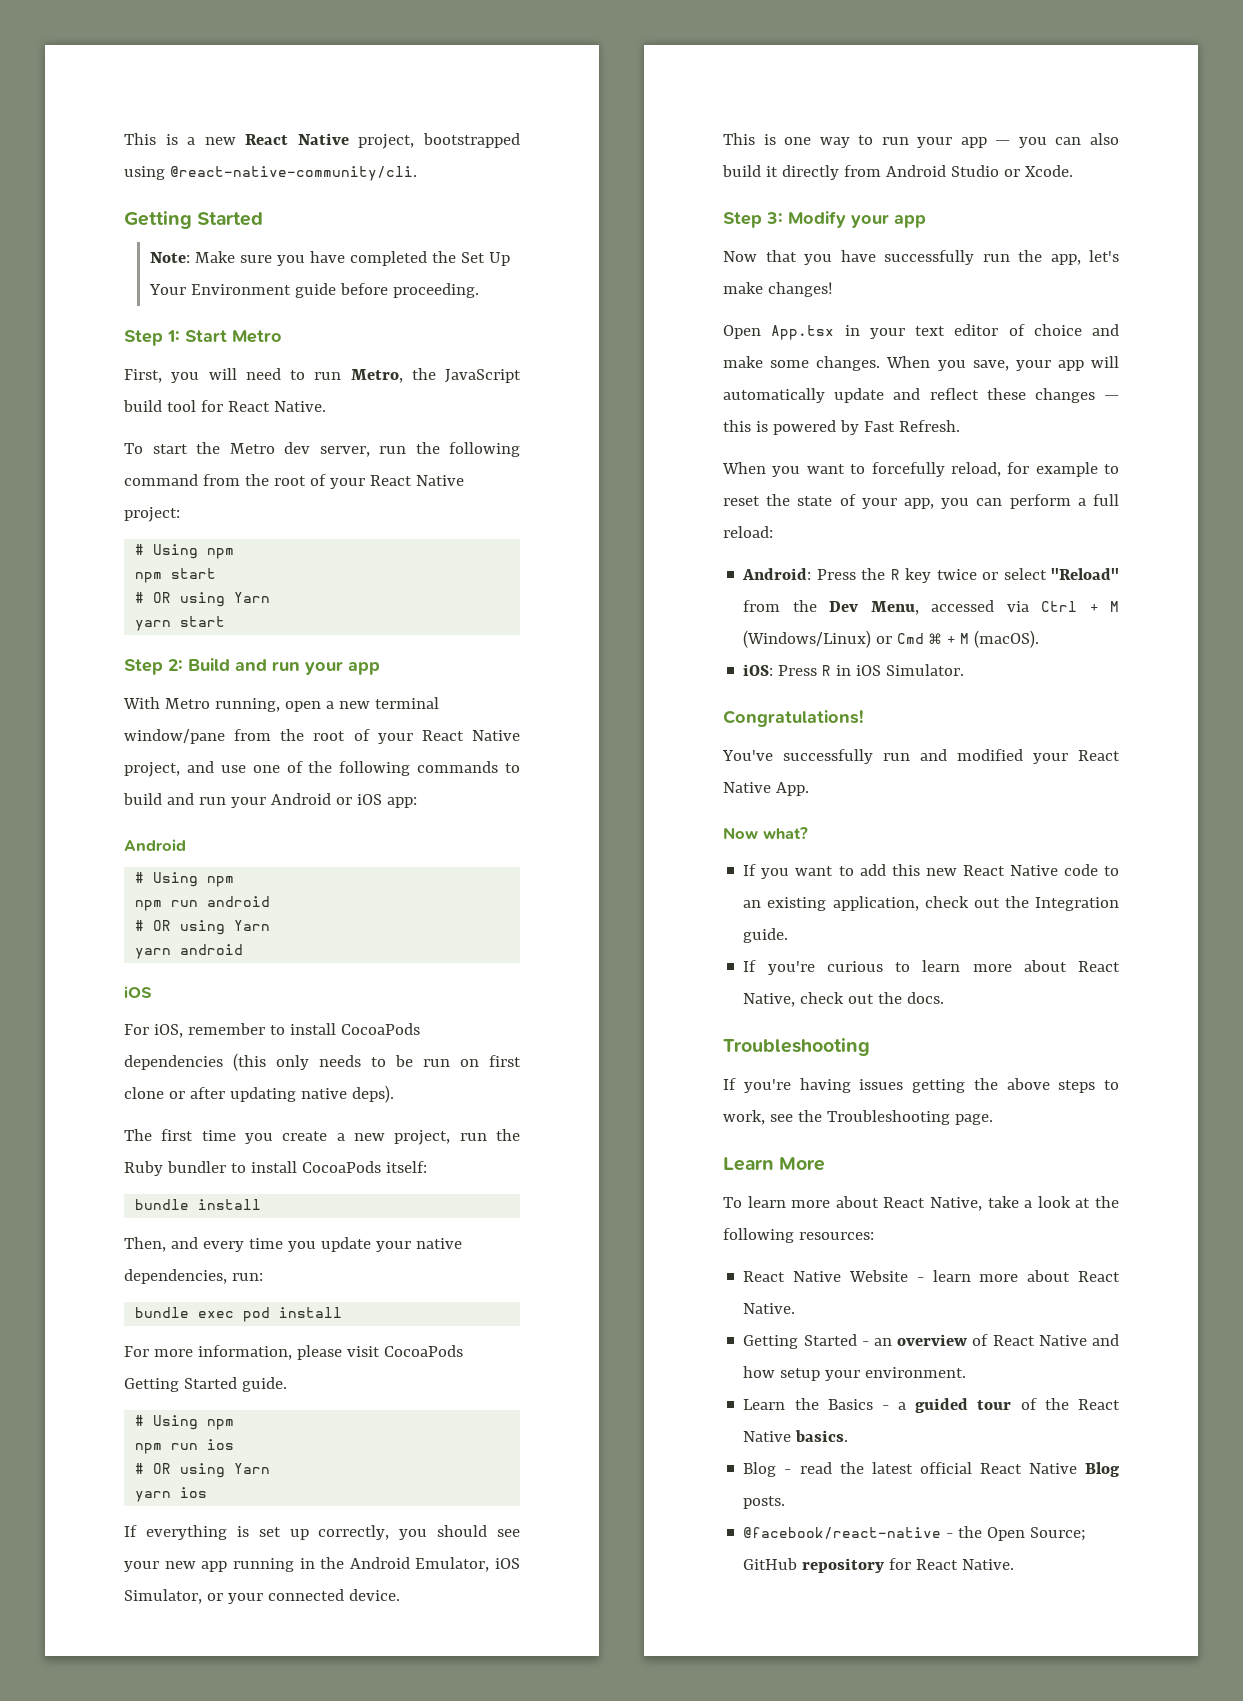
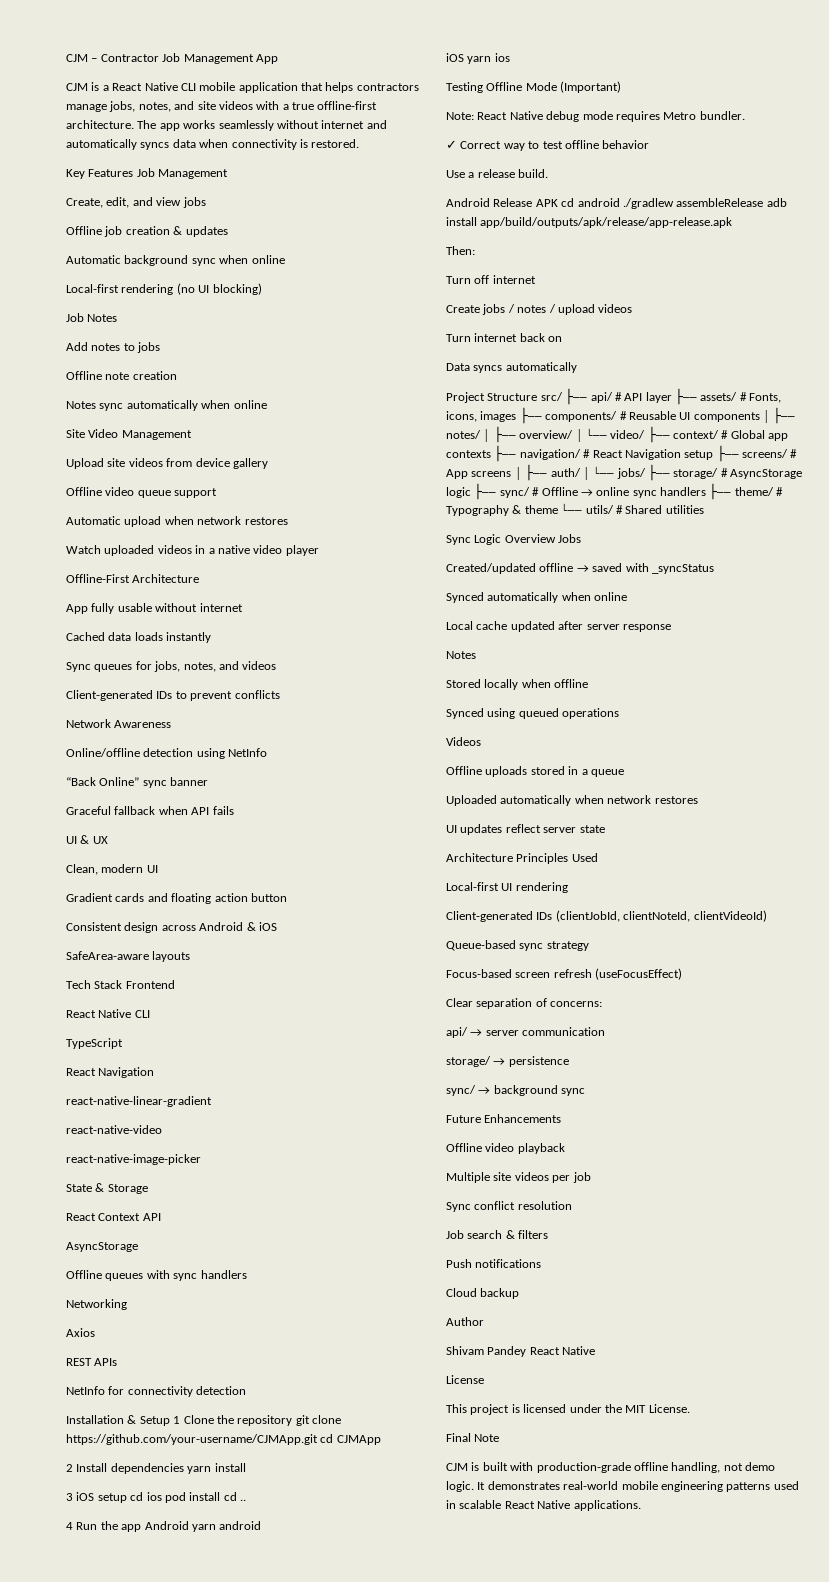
[124,133,156,145] This -> [66,53,278,64] [66,83,88,91] CJM – Contractor Job Management App // CJM
[204,133,520,149] [124,166,417,181] [124,211,264,229] [150,251,511,266] [149,283,480,298] [124,330,282,346] [124,368,521,383] [123,400,326,412] [124,442,520,457] [124,474,464,489] [124,507,180,522] [135,544,235,559] [135,568,217,583] [135,592,271,607] [135,616,226,631] [124,658,380,675] [123,697,439,712] [124,729,520,744] [124,761,520,777] [123,793,417,808] [124,839,186,851] [135,872,235,887] [135,896,271,911] [135,920,271,935] [135,944,244,959] [124,986,152,998] [124,1023,420,1038] [124,1053,521,1071] [124,1085,394,1103] [124,1129,520,1145] [124,1161,427,1176] [135,1199,262,1210] [124,1237,462,1252] [124,1269,263,1284] [135,1307,343,1322] [124,1345,463,1360] [124,1377,287,1392] [135,1415,235,1430] [135,1439,235,1454] [135,1463,271,1478] [135,1487,208,1502] [124,1525,520,1540] [124,1557,520,1572] [124,1589,400,1604] [723,133,1119,148] [722,165,1073,180] [723,211,926,228] [723,250,1119,265] [723,282,833,297] [723,324,1119,340] [723,356,1119,371] [723,388,1119,403] [723,420,960,435] [722,462,1119,477] [723,494,1119,509] [723,526,773,538] [742,568,1119,583] [743,600,1119,615] [743,630,1040,648] [743,664,965,676] [723,710,864,727] [722,749,1120,764] [723,782,809,796] [723,827,808,839] [743,864,1119,879] [743,896,1119,911] [743,928,789,943] [743,960,1120,975] [743,992,945,1007] [723,1038,870,1056] [723,1078,1119,1093] [723,1110,993,1125] [723,1157,826,1171] [723,1196,1119,1211] [723,1228,874,1243] [743,1270,1120,1282] [743,1303,796,1314] [743,1334,1119,1349] [743,1366,967,1381] [743,1398,1120,1413] [743,1430,849,1442] [743,1462,1120,1477] [743,1496,786,1509] [743,1526,1087,1541] [743,1558,1015,1573] new React Native project, bootstrapped using @react-native-community/cli. // Getting Started // Note: Make sure you have completed the Set Up Your Environment guide before proceeding. // Step 1: Start Metro // First, you will need to run Metro, the JavaScript build tool for React Native. // To start the Metro dev server, run the following command from the root of your React Native project: // # Using npm // npm start // # OR using Yarn // yarn start // Step 2: Build and run your app // With Metro running, open a new terminal window/pane from the root of your React Native project, and use one of the following commands to build and run your Android or iOS app: // Android // # Using npm // npm run android // # OR using Yarn // yarn android // iOS // For iOS, remember to install CocoaPods dependencies (this only needs to be run on first clone or after updating native deps). // The first time you create a new project, run the Ruby bundler to install CocoaPods itself: // bundle install // Then, and every time you update your native dependencies, run: // bundle exec pod install // For more information, please visit CocoaPods Getting Started guide. // # Using npm // npm run ios // # OR using Yarn // yarn ios // If everything is set up correctly, you should see your new app running in the Android Emulator, iOS Simulator, or your connected device. // This is one way to run your app — you can also build it directly from Android Studio or Xcode. // Step 3: Modify your app // Now that you have successfully run the app, let's make changes! // Open App.tsx in your text editor of choice and make some changes. When you save, your app will automatically update and reflect these changes — this is powered by Fast Refresh. // When you want to forcefully reload, for example to reset the state of your app, you can perform a full reload: // Android: Press the R key twice or select "Reload" from the Dev Menu, accessed via Ctrl + M (Windows/Linux) or Cmd ⌘ + M (macOS). // iOS: Press R in iOS Simulator. // Congratulations! // You've successfully run and modified your React Native App. // Now what? // If you want to add this new React Native code to an existing application, check out the Integration guide. // If you're curious to learn more about React Native, check out the docs. // Troubleshooting // If you're having issues getting the above steps to work, see the Troubleshooting page. // Learn More // To learn more about React Native, take a look at the following resources: // React Native Website - learn more about React Native. // Getting Started - an overview of React Native and how setup your environment. // Learn the Basics - a guided tour of the React Native basics. // Blog - read the latest official React Native Blog posts. // @facebook/react-native - the Open Source; GitHub repository for React Native. -> [112,82,419,93] [66,101,378,112] [66,120,387,131] [66,139,360,150] [66,168,229,179] [66,197,206,208] [66,226,228,237] [66,255,285,266] [66,283,262,295] [66,313,118,322] [66,342,161,353] [66,371,177,380] [66,400,267,411] [66,429,192,440] [66,458,268,469] [66,487,218,498] [66,516,288,527] [66,545,319,556] [66,574,200,583] [66,603,243,614] [66,632,212,643] [66,661,277,672] [66,690,280,701] [66,719,172,728] [66,748,268,759] [66,777,209,788] [66,806,234,815] [66,835,108,844] [66,864,158,875] [66,893,287,904] [66,922,277,933] [66,951,191,962] [66,980,175,989] [66,1009,150,1018] [66,1038,123,1049] [66,1067,155,1078] [66,1096,212,1107] [66,1125,162,1134] [66,1154,201,1165] [66,1183,148,1194] [66,1213,161,1221] [66,1242,138,1252] [66,1270,247,1281] [66,1299,127,1310] [66,1328,95,1337] [66,1358,118,1366] [66,1386,247,1397] [66,1415,341,1426] [66,1434,381,1445] [66,1463,246,1474] [66,1492,246,1503] [66,1521,262,1532] [446,53,510,64] [446,81,622,93] [446,111,745,122] [446,140,650,151] [446,169,549,178] [446,198,787,209] [446,217,733,228] [446,246,475,255] [446,275,536,284] [446,304,633,315] [446,333,563,342] [446,362,577,373] [446,388,782,405] [446,407,796,424] [446,426,789,443] [446,445,798,462] [446,464,803,481] [446,483,784,500] [446,503,704,516] [446,534,582,545] [446,563,714,574] [446,592,628,603] [446,621,671,632] [446,651,476,659] [446,679,589,690] [446,708,620,719] [446,737,481,746] [446,766,624,777] [446,795,698,806] [446,824,605,835] [446,853,598,864] [446,882,568,893] [446,910,767,922] [446,940,589,951] [446,968,683,980] [446,998,603,1009] [446,1027,606,1038] [446,1056,569,1067] [446,1085,586,1096] [446,1114,562,1123] [446,1143,565,1154] [446,1172,591,1183] [446,1201,572,1212] [446,1230,549,1239] [446,1259,542,1268] [446,1288,520,1299] [446,1317,484,1326] [446,1346,596,1357] [446,1375,484,1384] [446,1404,690,1415] [446,1433,500,1442] [446,1462,775,1473] [446,1481,799,1492] [446,1500,641,1511] React Native CLI mobile application that helps contractors manage jobs, notes, and site videos with a true offline-first architecture. The app works seamlessly without internet and automatically syncs data when connectivity is restored. // Key Features Job Management // Create, edit, and view jobs // Offline job creation & updates // Automatic background sync when online // Local-first rendering (no UI blocking) // Job Notes // Add notes to jobs // Offline note creation // Notes sync automatically when online // Site Video Management // Upload site videos from device gallery // Offline video queue support // Automatic upload when network restores // Watch uploaded videos in a native video player // Offline-First Architecture // App fully usable without internet // Cached data loads instantly // Sync queues for jobs, notes, and videos // Client-generated IDs to prevent conflicts // Network Awareness // Online/offline detection using NetInfo // “Back Online” sync banner // Graceful fallback when API fails // UI & UX // Clean, modern UI // Gradient cards and floating action button // Consistent design across Android & iOS // SafeArea-aware layouts // Tech Stack Frontend // React Native CLI // TypeScript // React Navigation // react-native-linear-gradient // react-native-video // react-native-image-picker // State & Storage // React Context API // AsyncStorage // Offline queues with sync handlers // Networking // Axios // REST APIs // NetInfo for connectivity detection // Installation & Setup 1 Clone the repository git clone https://github.com/your-username/CJMApp.git cd CJMApp // 2 Install dependencies yarn install // 3 iOS setup cd ios pod install cd .. // 4 Run the app Android yarn android // iOS yarn ios // Testing Offline Mode (Important) // Note: React Native debug mode requires Metro bundler. // ✓ Correct way to test offline behavior // Use a release build. // Android Release APK cd android ./gradlew assembleRelease adb install app/build/outputs/apk/release/app-release.apk // Then: // Turn off internet // Create jobs / notes / upload videos // Turn internet back on // Data syncs automatically // Project Structure src/ ├── api/ # API layer ├── assets/ # Fonts, icons, images ├── components/ # Reusable UI components │ ├── notes/ │ ├── overview/ │ └── video/ ├── context/ # Global app contexts ├── navigation/ # React Navigation setup ├── screens/ # App screens │ ├── auth/ │ └── jobs/ ├── storage/ # AsyncStorage logic ├── sync/ # Offline → online sync handlers ├── theme/ # Typography & theme └── utils/ # Shared utilities // Sync Logic Overview Jobs // Created/updated offline → saved with _syncStatus // Synced automatically when online // Local cache updated after server response // Notes // Stored locally when offline // Synced using queued operations // Videos // Offline uploads stored in a queue // Uploaded automatically when network restores // UI updates reflect server state // Architecture Principles Used // Local-first UI rendering // Client-generated IDs (clientJobId, clientNoteId, clientVideoId) // Queue-based sync strategy // Focus-based screen refresh (useFocusEffect) // Clear separation of concerns: // api/ → server communication // storage/ → persistence // sync/ → background sync // Future Enhancements // Offline video playback // Multiple site videos per job // Sync conflict resolution // Job search & filters // Push notifications // Cloud backup // Author // Shivam Pandey React Native // License // This project is licensed under the MIT License. // Final Note // CJM is built with production-grade offline handling, not demo logic. It demonstrates real-world mobile engineering patterns used in scalable React Native applications.

